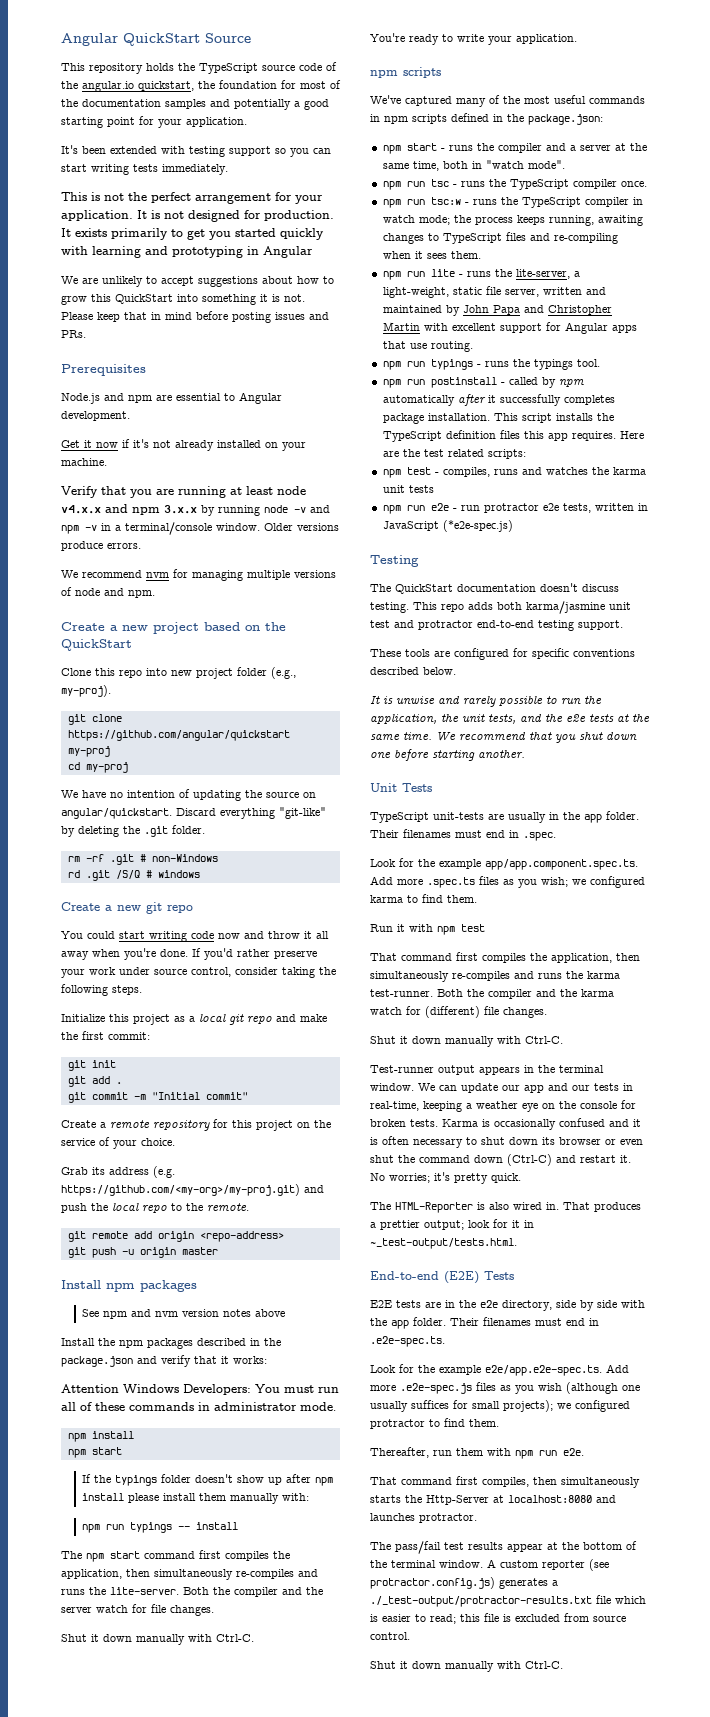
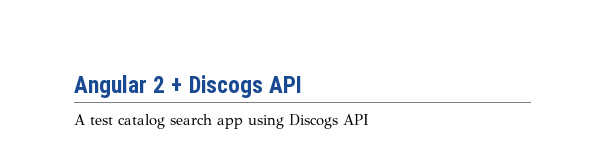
[61,33,251,46] [61,62,337,74] [61,80,341,92] [61,99,329,110] [61,116,247,128] [61,145,331,157] [61,164,228,175] [61,192,323,204] [61,210,334,222] [61,228,324,240] [61,246,313,258] [61,276,334,287] [61,294,305,305] [61,311,329,323] [61,330,86,338] [61,364,146,376] [61,392,282,404] [61,411,130,421] [61,439,306,451] [61,458,107,466] [61,486,306,498] [61,504,330,516] [61,522,339,535] [61,541,141,551] [61,569,336,581] [61,587,155,598] [61,622,286,634] [61,639,132,651] [61,667,296,679] [61,685,111,697] [67,714,122,725] [67,730,290,741] [67,746,110,757] [67,762,128,773] [61,789,316,801] [61,807,326,819] [61,825,205,837] [67,854,218,865] [67,870,200,881] [61,902,193,914] [61,931,329,942] [61,948,317,960] [61,967,336,978] [61,984,142,996] [61,1014,327,1025] [61,1031,150,1040] [67,1060,116,1071] [67,1076,122,1087] [67,1092,248,1103] [61,1119,331,1131] [61,1137,175,1149] [61,1166,175,1178] [61,1184,324,1196] [61,1203,249,1213] [67,1231,284,1242] [67,1247,218,1258] [61,1280,197,1292] [82,1309,286,1319] [61,1338,281,1349] [61,1355,267,1367] [61,1384,339,1395] [61,1402,336,1411] [67,1431,134,1442] [67,1447,122,1458] [82,1474,334,1486] [82,1493,310,1504] [82,1522,239,1533] [61,1550,290,1562] [61,1569,318,1580] [61,1587,323,1597] [61,1604,214,1616] [61,1634,254,1645] [370,33,577,45] [370,67,441,78] [370,95,645,107] [370,113,603,125] [382,143,647,154] [382,160,565,171] [382,179,647,190] [382,197,643,208] [382,215,643,226] [382,232,618,244] [382,251,481,259] [382,269,580,280] [382,286,606,298] [382,305,612,316] [382,322,637,334] [382,341,473,352] [382,359,600,370] [382,377,585,388] [382,394,615,406] [382,413,614,424] [382,430,644,442] [382,449,526,459] [382,467,646,478] [382,485,434,493] [382,503,648,514] [382,520,513,532] [370,555,419,567] [370,583,619,594] [370,601,631,614] [370,620,623,631] [370,648,635,660] [370,667,456,675] [370,695,602,707] [370,714,650,724] [370,732,637,743] [370,749,525,761] [370,783,432,792] [370,811,639,823] [370,829,556,841] [370,858,638,870] [370,876,645,888] [370,894,477,903] [370,924,485,935] [370,952,640,963] [370,971,620,982] [370,989,614,999] [370,1006,547,1018] [370,1036,563,1047] [370,1065,604,1075] [370,1083,633,1093] [370,1100,636,1112] [370,1118,641,1130] [370,1136,643,1148] [370,1154,631,1166] [370,1172,521,1184] [370,1202,641,1213] [370,1219,534,1230] [370,1238,517,1249] [370,1271,514,1284] [370,1300,645,1311] [370,1317,599,1329] [370,1336,445,1347] [370,1364,629,1376] [370,1382,640,1394] [370,1400,630,1412] [370,1418,499,1429] [370,1447,584,1459] [370,1476,640,1488] [370,1495,616,1505] [370,1513,477,1523] [370,1541,637,1554] [370,1559,609,1571] [370,1577,558,1589] [370,1595,646,1607] [370,1613,626,1624] [370,1632,410,1640] [370,1661,563,1672] Angular QuickStart Source // This repository holds the TypeScript source code of the angular.io quickstart, the foundation for most of the documentation samples and potentially a good starting point for your application. // It's been extended with testing support so you can start writing tests immediately. // This is not the perfect arrangement for your application. It is not designed for production. It exists primarily to get you started quickly with learning and prototyping in Angular // We are unlikely to accept suggestions about how to grow this QuickStart into something it is not. Please keep that in mind before posting issues and PRs. // Prerequisites // Node.js and npm are essential to Angular development. // Get it now if it's not already installed on your machine. // Verify that you are running at least node v4.x.x and npm 3.x.x by running node -v and npm -v in a terminal/console window. Older versions produce errors. // We recommend nvm for managing multiple versions of node and npm. // Create a new project based on the QuickStart // Clone this repo into new project folder (e.g., my-proj). // git clone https://github.com/angular/quickstart my-proj // cd my-proj // We have no intention of updating the source on angular/quickstart. Discard everything "git-like" by deleting the .git folder. // rm -rf .git # non-Windows // rd .git /S/Q # windows // Create a new git repo // You could start writing code now and throw it all away when you're done. If you'd rather preserve your work under source control, consider taking the following steps. // Initialize this project as a local git repo and make the first commit: // git init // git add . // git commit -m "Initial commit" // Create a remote repository for this project on the service of your choice. // Grab its address (e.g. https://github.com/<my-org>/my-proj.git) and push the local repo to the remote. // git remote add origin <repo-address> // git push -u origin master // Install npm packages // See npm and nvm version notes above // Install the npm packages described in the package.json and verify that it works: // Attention Windows Developers: You must run all of these commands in administrator mode. // npm install // npm start // If the typings folder doesn't show up after npm install please install them manually with: // npm run typings -- install // The npm start command first compiles the application, then simultaneously re-compiles and runs the lite-server. Both the compiler and the server watch for file changes. // Shut it down manually with Ctrl-C. // You're ready to write your application. // npm scripts // We've captured many of the most useful commands in npm scripts defined in the package.json: // npm start - runs the compiler and a server at the same time, both in "watch mode". // npm run tsc - runs the TypeScript compiler once. // npm run tsc:w - runs the TypeScript compiler in watch mode; the process keeps running, awaiting changes to TypeScript files and re-compiling when it sees them. // npm run lite - runs the lite-server, a light-weight, static file server, written and maintained by John Papa and Christopher Martin with excellent support for Angular apps that use routing. // npm run typings - runs the typings tool. // npm run postinstall - called by npm automatically after it successfully completes package installation. This script installs the TypeScript definition files this app requires. Here are the test related scripts: // npm test - compiles, runs and watches the karma unit tests // npm run e2e - run protractor e2e tests, written in JavaScript (*e2e-spec.js) // Testing // The QuickStart documentation doesn't discuss testing. This repo adds both karma/jasmine unit test and protractor end-to-end testing support. // These tools are configured for specific conventions described below. // It is unwise and rarely possible to run the application, the unit tests, and the e2e tests at the same time. We recommend that you shut down one before starting another. // Unit Tests // TypeScript unit-tests are usually in the app folder. Their filenames must end in .spec. // Look for the example app/app.component.spec.ts. Add more .spec.ts files as you wish; we configured karma to find them. // Run it with npm test // That command first compiles the application, then simultaneously re-compiles and runs the karma test-runner. Both the compiler and the karma watch for (different) file changes. // Shut it down manually with Ctrl-C. // Test-runner output appears in the terminal window. We can update our app and our tests in real-time, keeping a weather eye on the console for broken tests. Karma is occasionally confused and it is often necessary to shut down its browser or even shut the command down (Ctrl-C) and restart it. No worries; it's pretty quick. // The HTML-Reporter is also wired in. That produces a prettier output; look for it in ~_test-output/tests.html. // End-to-end (E2E) Tests // E2E tests are in the e2e directory, side by side with the app folder. Their filenames must end in .e2e-spec.ts. // Look for the example e2e/app.e2e-spec.ts. Add more .e2e-spec.js files as you wish (although one usually suffices for small projects); we configured protractor to find them. // Thereafter, run them with npm run e2e. // That command first compiles, then simultaneously starts the Http-Server at localhost:8080 and launches protractor. // The pass/fail test results appear at the bottom of the terminal window. A custom reporter (see protractor.config.js) generates a ./_test-output/protractor-results.txt file which is easier to read; this file is excluded from source control. // Shut it down manually with Ctrl-C. -> [74,75,302,98] [74,114,369,129] Angular 2 + Discogs API // A test catalog search app using Discogs API

